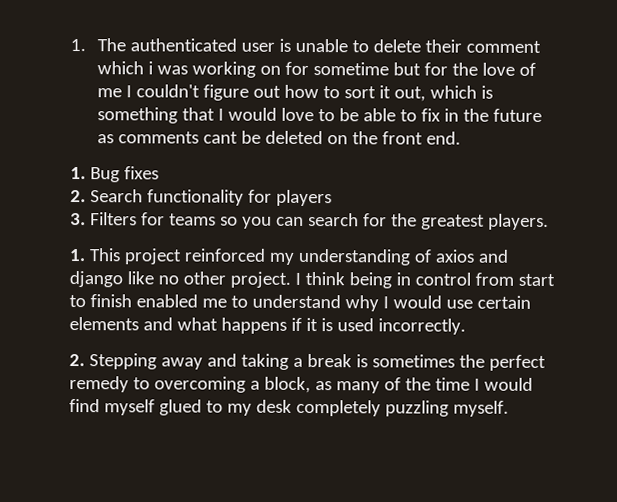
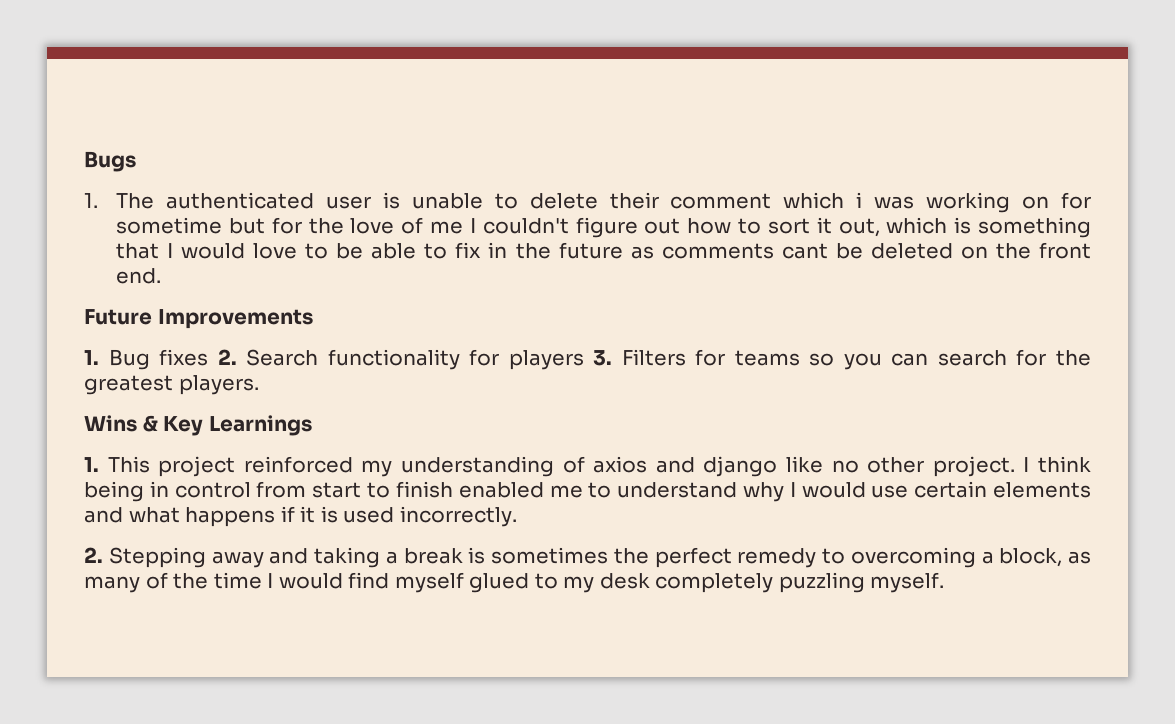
(70, 45) none -> [84,151,136,172] Bugs //
(462, 138) none -> [84,309,313,329] // Future Improvements
(159, 173) // -> (209, 357) none
(332, 198) // -> (584, 360) none
(549, 222) none -> [84,415,312,436] // Wins & Key Learnings

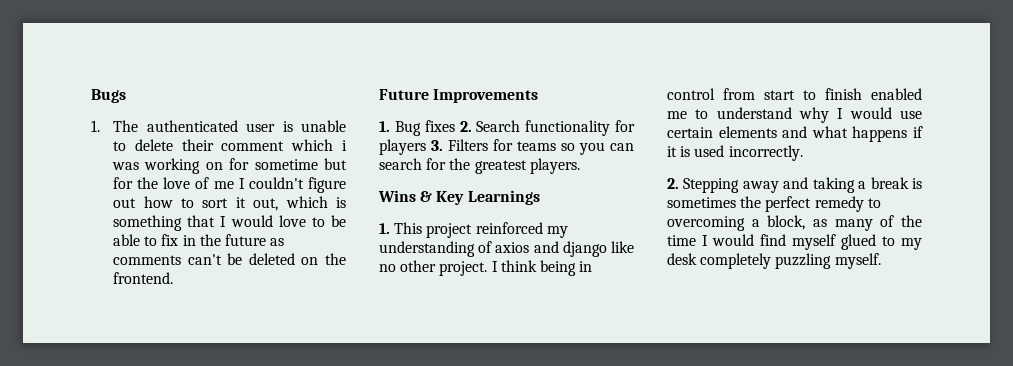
[781,243,828,259] cant -> [187,254,222,265] can't
[1039,242,1092,259] [115,268,161,284] front end. -> [113,272,174,284] frontend.

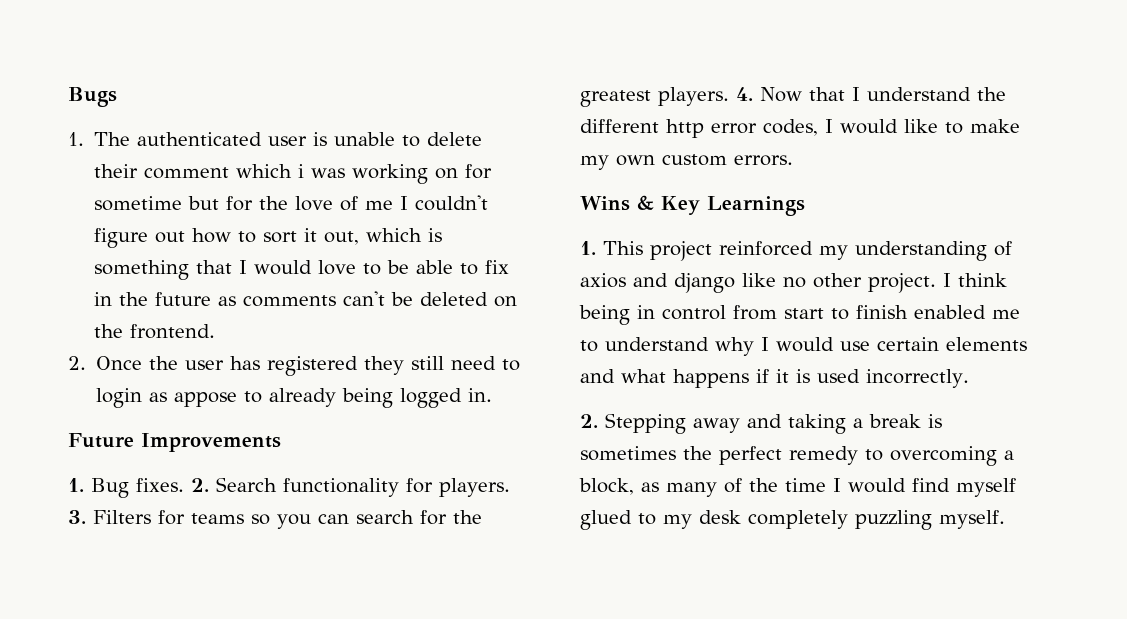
(174, 278) none -> [68,356,521,376] [96,388,493,408] // 2. Once the user has registered they still need to login as appose to already being logged in.
[424,120,455,132] fixes -> [136,478,184,492] fixes.
[379,139,426,155] players -> [439,478,510,497] players.
(580, 166) none -> [736,87,1006,102] [580,119,1020,138] [580,154,793,170] 4. Now that I understand the different http error codes, I would like to make my own custom errors.

